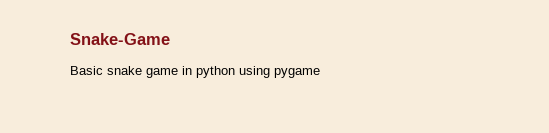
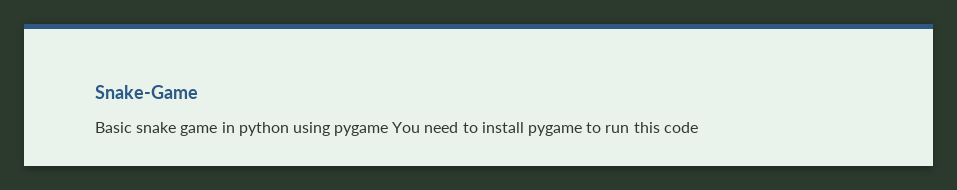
(320, 73) none -> [392,122,698,136] You need to install pygame to run this code

